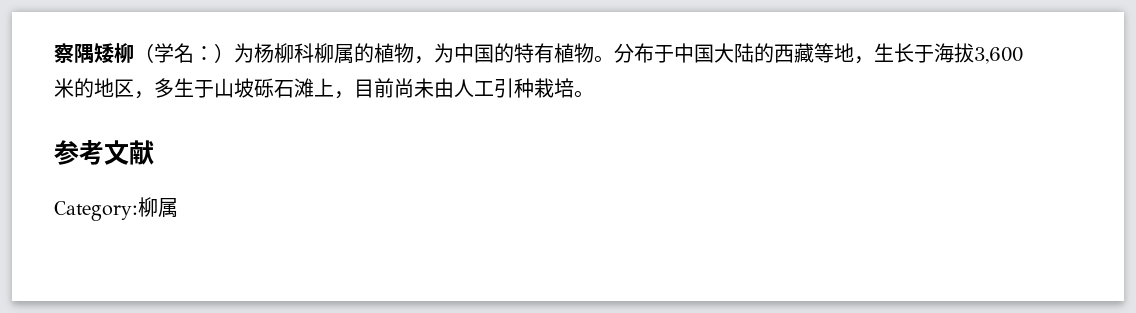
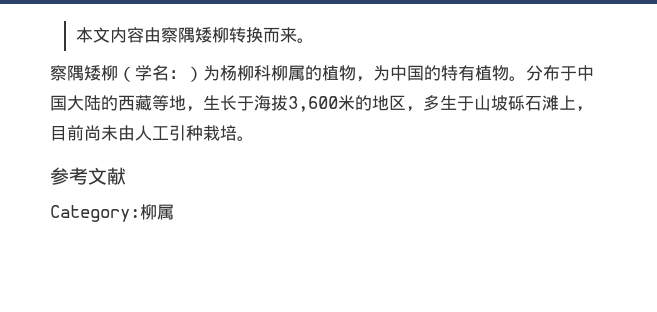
(54, 53) none -> [75,27,314,43] 本文内容由察隅矮柳转换而来。 //

